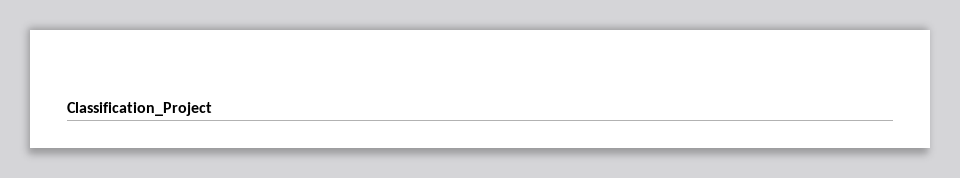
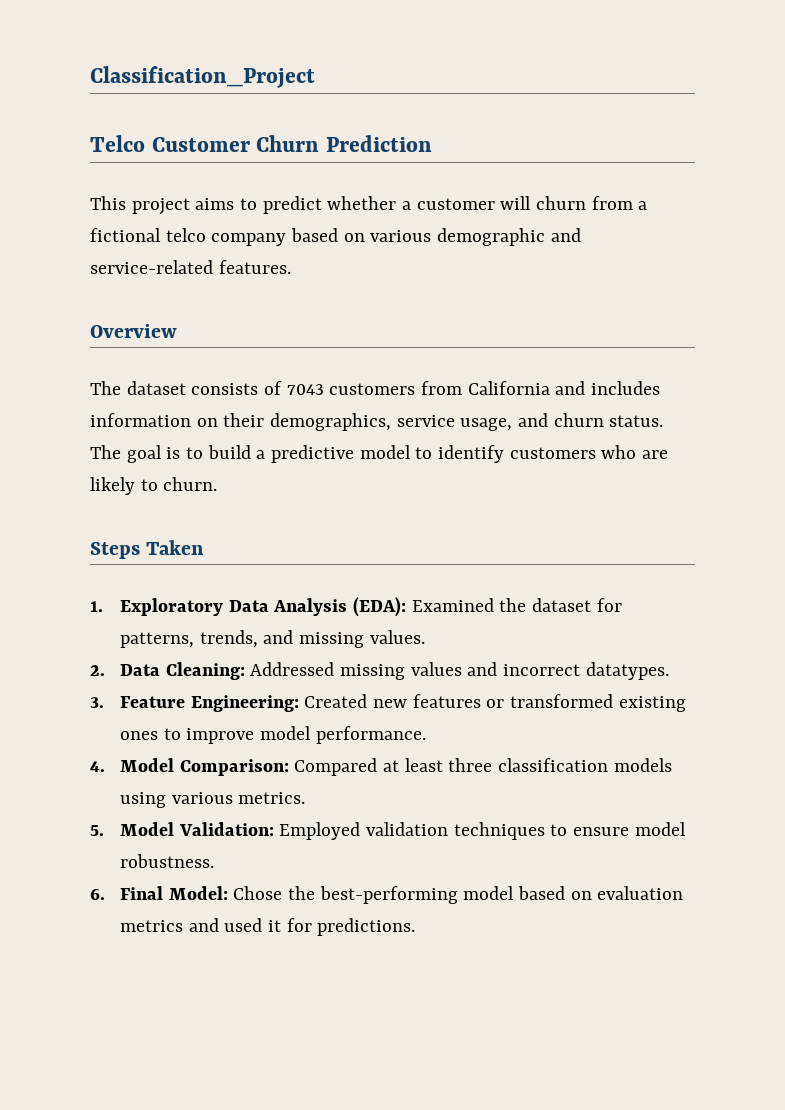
(212, 109) none -> [90,135,432,152] [90,196,648,215] [90,228,581,246] [90,260,291,274] [90,324,177,338] [90,381,661,395] [90,413,664,431] [90,445,669,463] [90,477,218,495] [90,540,205,559] [90,597,622,617] [119,630,425,648] [90,662,669,680] [90,694,686,712] [119,726,426,744] [90,758,672,776] [119,792,306,808] [90,822,686,840] [119,854,214,868] [90,886,684,904] [119,918,416,936] // Telco Customer Churn Prediction // This project aims to predict whether a customer will churn from a fictional telco company based on various demographic and service-related features. // Overview // The dataset consists of 7043 customers from California and includes information on their demographics, service usage, and churn status. The goal is to build a predictive model to identify customers who are likely to churn. // Steps Taken // 1. Exploratory Data Analysis (EDA): Examined the dataset for patterns, trends, and missing values. // 2. Data Cleaning: Addressed missing values and incorrect datatypes. // 3. Feature Engineering: Created new features or transformed existing ones to improve model performance. // 4. Model Comparison: Compared at least three classification models using various metrics. // 5. Model Validation: Employed validation techniques to ensure model robustness. // 6. Final Model: Chose the best-performing model based on evaluation metrics and used it for predictions.

